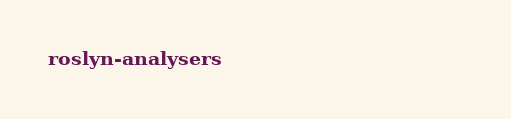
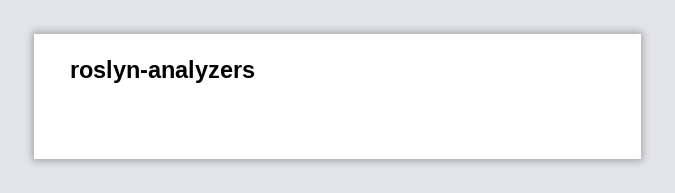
[48,51,222,69] roslyn-analysers -> [70,60,255,83] roslyn-analyzers

